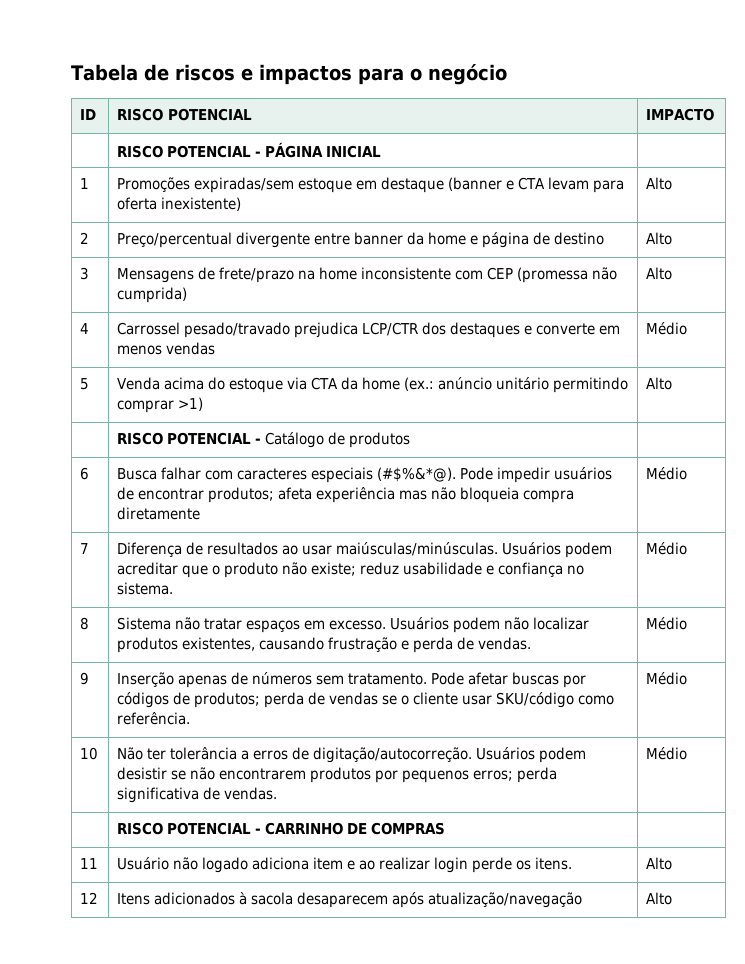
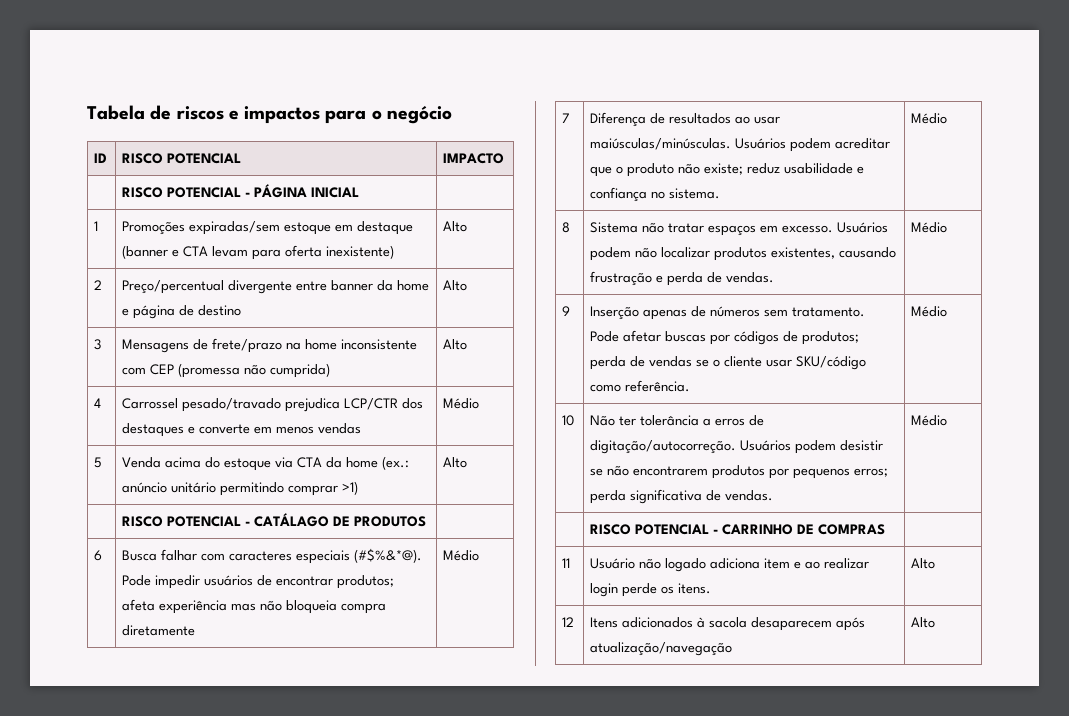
[265,432,411,448] Catálogo de produtos -> [254,513,427,527] CATÁLAGO DE PRODUTOS

